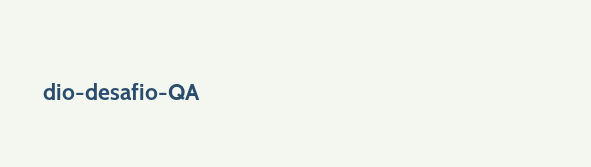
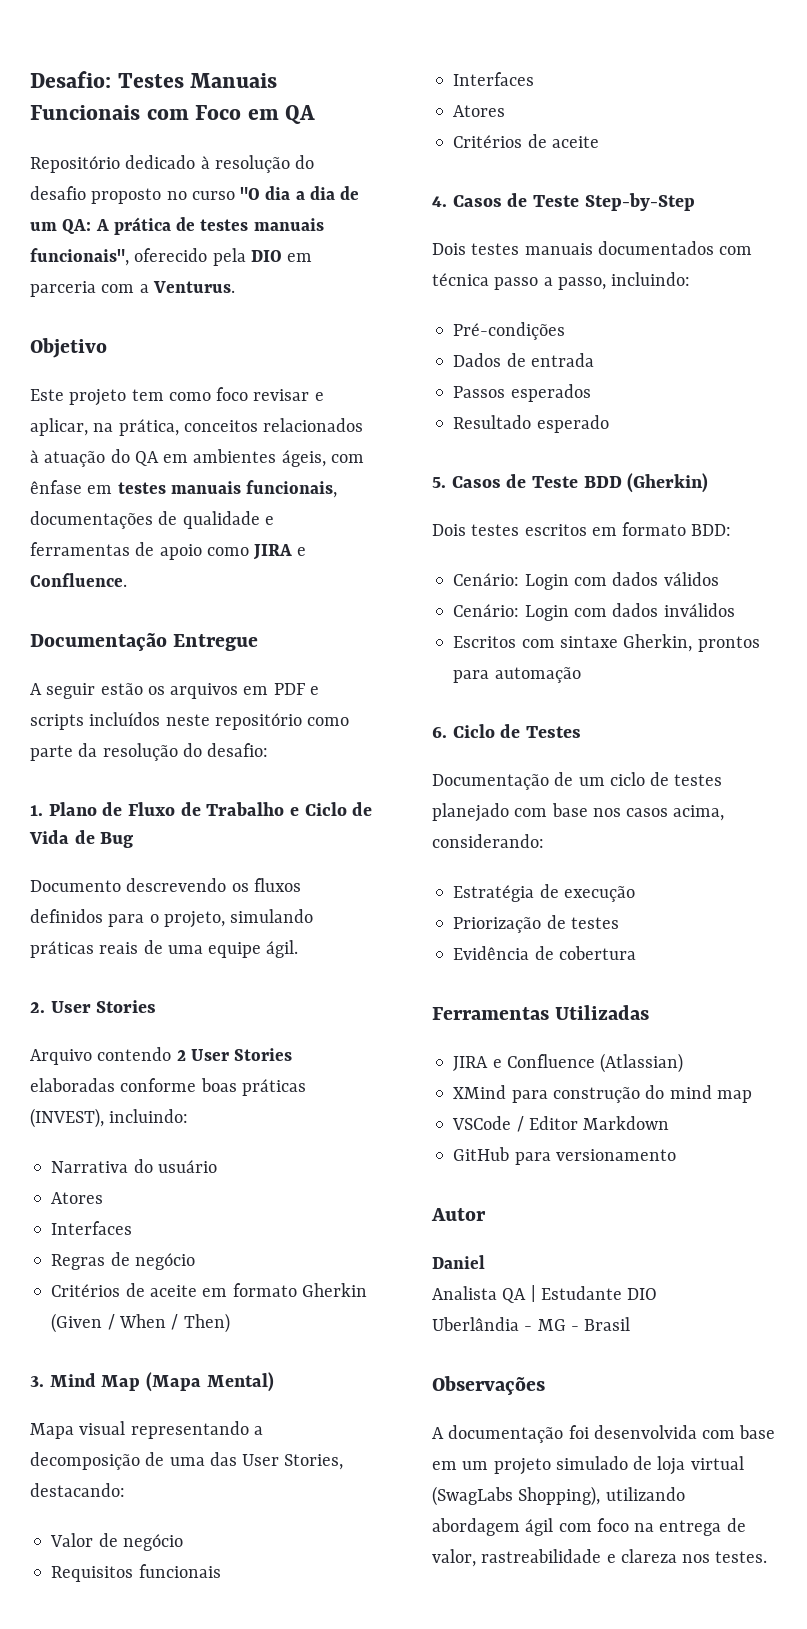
[43,83,200,100] dio-desafio-QA -> [30,71,278,88] [30,105,316,124] [30,155,315,173] [30,186,360,204] [30,217,324,235] [30,248,313,266] [30,281,235,297] [30,338,107,358] [30,387,324,406] [30,418,364,436] [30,449,364,467] [30,480,338,498] [30,511,274,529] [30,542,307,560] [30,573,127,587] [30,633,259,651] [30,683,319,699] [30,712,350,730] [30,743,269,761] [30,802,373,816] [29,830,134,848] [30,878,301,892] [30,909,314,928] [30,940,299,958] [30,1000,157,1013] [30,1047,293,1065] [30,1078,306,1096] [30,1108,189,1128] [51,1159,217,1173] [51,1192,104,1204] [51,1221,133,1235] [51,1252,195,1270] [51,1283,367,1297] [51,1313,230,1333] [30,1372,274,1392] [30,1421,263,1439] [30,1452,344,1470] [30,1483,125,1497] [50,1533,183,1551] [51,1564,221,1582] [453,72,535,86] [453,105,506,117] [453,134,599,148] [432,193,695,211] [432,241,753,255] [432,272,691,290] [453,322,566,340] [453,353,594,367] [453,384,591,402] [453,415,609,433] [432,473,709,493] [432,522,732,536] [453,572,719,590] [453,603,735,621] [453,634,760,652] [453,667,581,683] [432,724,582,738] [432,772,723,790] [432,803,725,822] [432,834,544,848] [453,884,635,902] [453,915,619,933] [453,946,636,960] [432,1005,650,1020] [453,1053,684,1073] [453,1085,752,1103] [452,1116,670,1132] [453,1147,676,1165] [431,1208,486,1221] [432,1255,485,1269] [432,1285,658,1303] [432,1317,631,1331] [432,1376,545,1395] [432,1425,776,1443] [432,1456,744,1475] [432,1486,685,1506] [432,1518,746,1536] [432,1549,768,1567] Desafio: Testes Manuais Funcionais com Foco em QA // Repositório dedicado à resolução do desafio proposto no curso "O dia a dia de um QA: A prática de testes manuais funcionais", oferecido pela DIO em parceria com a Venturus. // Objetivo // Este projeto tem como foco revisar e aplicar, na prática, conceitos relacionados à atuação do QA em ambientes ágeis, com ênfase em testes manuais funcionais, documentações de qualidade e ferramentas de apoio como JIRA e Confluence. // Documentação Entregue // A seguir estão os arquivos em PDF e scripts incluídos neste repositório como parte da resolução do desafio: // 1. Plano de Fluxo de Trabalho e Ciclo de Vida de Bug // Documento descrevendo os fluxos definidos para o projeto, simulando práticas reais de uma equipe ágil. // 2. User Stories // Arquivo contendo 2 User Stories elaboradas conforme boas práticas (INVEST), incluindo: // Narrativa do usuário // Atores // Interfaces // Regras de negócio // Critérios de aceite em formato Gherkin (Given / When / Then) // 3. Mind Map (Mapa Mental) // Mapa visual representando a decomposição de uma das User Stories, destacando: // Valor de negócio // Requisitos funcionais // Interfaces // Atores // Critérios de aceite // 4. Casos de Teste Step-by-Step // Dois testes manuais documentados com técnica passo a passo, incluindo: // Pré-condições // Dados de entrada // Passos esperados // Resultado esperado // 5. Casos de Teste BDD (Gherkin) // Dois testes escritos em formato BDD: // Cenário: Login com dados válidos // Cenário: Login com dados inválidos // Escritos com sintaxe Gherkin, prontos para automação // 6. Ciclo de Testes // Documentação de um ciclo de testes planejado com base nos casos acima, considerando: // Estratégia de execução // Priorização de testes // Evidência de cobertura // Ferramentas Utilizadas // JIRA e Confluence (Atlassian) // XMind para construção do mind map // VSCode / Editor Markdown // GitHub para versionamento // Autor // Daniel // Analista QA | Estudante DIO // Uberlândia - MG - Brasil // Observações // A documentação foi desenvolvida com base em um projeto simulado de loja virtual (SwagLabs Shopping), utilizando abordagem ágil com foco na entrega de valor, rastreabilidade e clareza nos testes.

